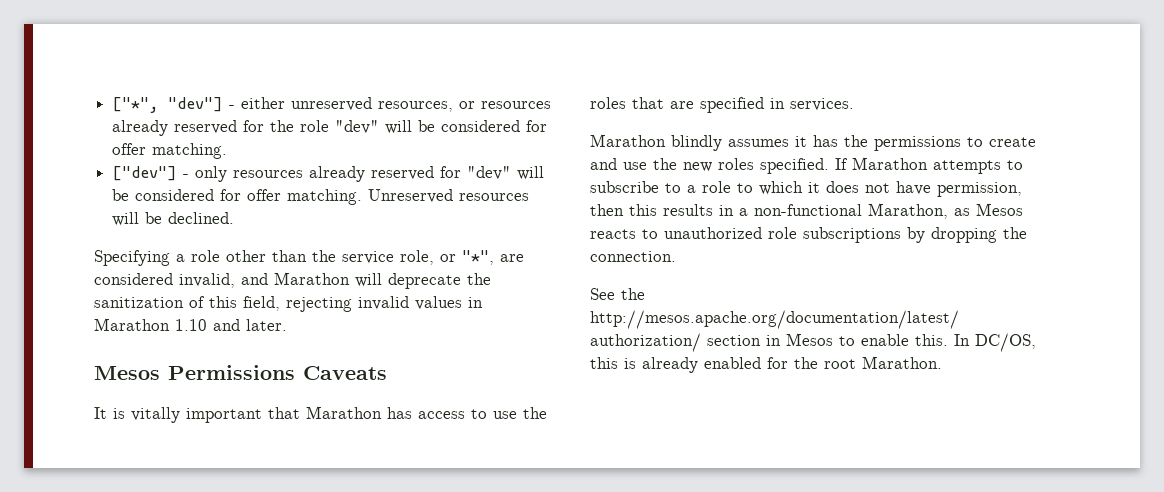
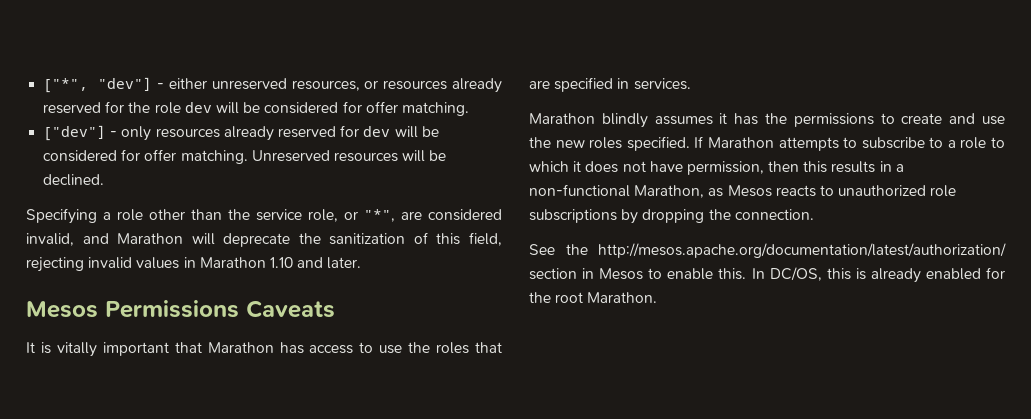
[335,120,380,134] "dev" -> [184,102,212,113] dev
[467,166,512,180] "dev" -> [363,126,391,137] dev

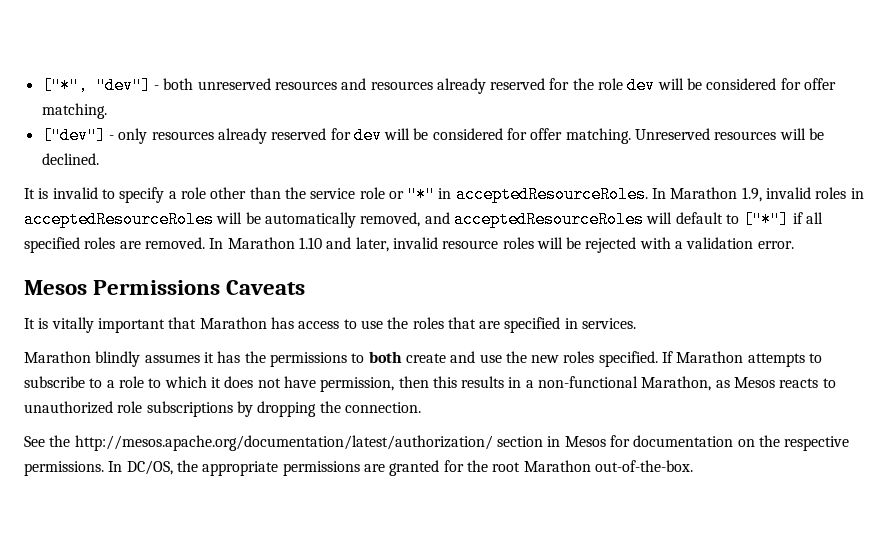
[168,78,379,91] either unreserved resources, or -> [163,78,367,90] both unreserved resources and
[26,208,97,224] Specifying -> [24,187,165,203] It is invalid to specify
[308,209,502,222] [26,232,502,247] [26,257,362,272] role, or "*", are considered invalid, and Marathon will deprecate the sanitization of this field, rejecting invalid values in Marathon 1.10 and later. -> [359,186,864,203] [24,211,823,228] [24,237,794,253] role or "*" in acceptedResourceRoles. In Marathon 1.9, invalid roles in acceptedResourceRoles will be automatically removed, and acceptedResourceRoles will default to ["*"] if all specified roles are removed. In Marathon 1.10 and later, invalid resource roles will be rejected with a validation error.
(895, 118) none -> [368,351,402,363] both
[648,267,981,283] to enable this. In DC/OS, this is already enabled -> [609,435,850,451] [24,460,440,476] for documentation on the respective permissions. In DC/OS, the appropriate permissions are granted
[587,292,658,303] Marathon. -> [523,460,693,472] Marathon out-of-the-box.

